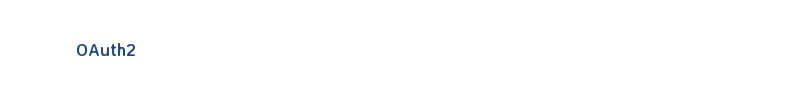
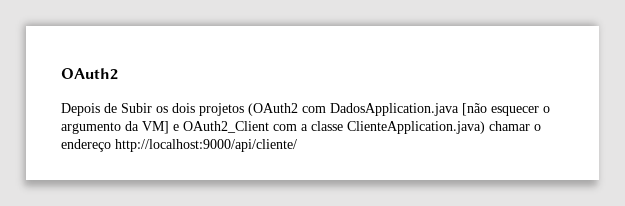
(136, 49) none -> [61,103,550,116] [61,121,541,134] [61,139,297,152] // Depois de Subir os dois projetos (OAuth2 com DadosApplication.java [não esquecer o argumento da VM] e OAuth2_Client com a classe ClienteApplication.java) chamar o endereço http://localhost:9000/api/cliente/

